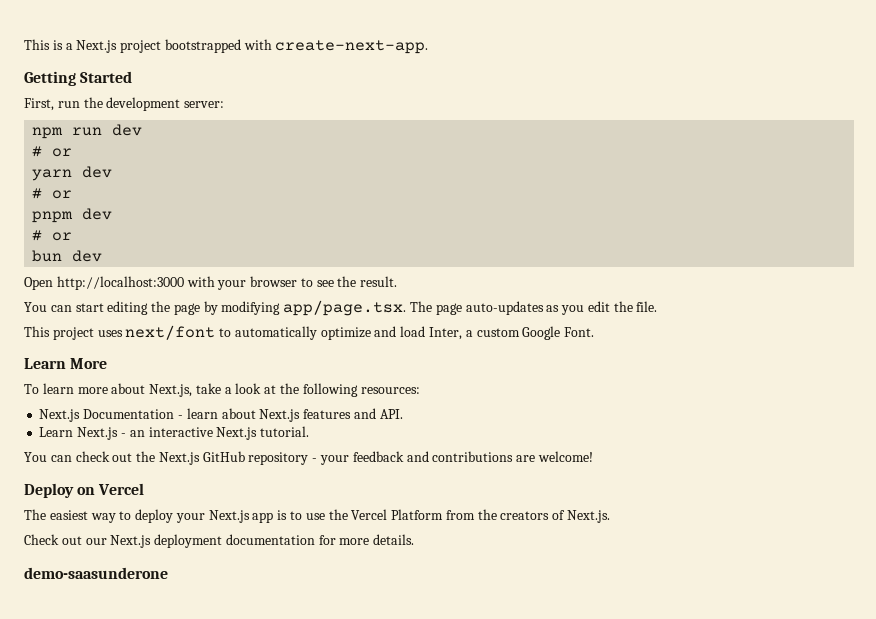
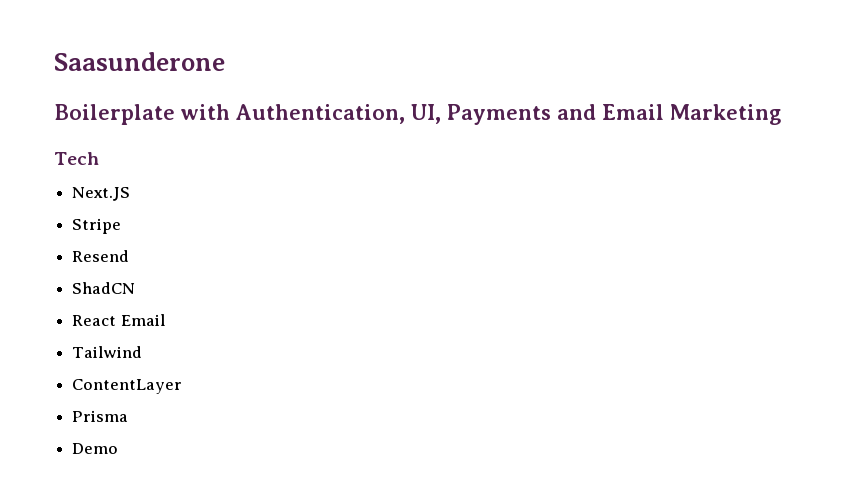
[24,39,429,54] [24,71,133,86] [24,97,225,111] [32,124,143,139] [32,146,73,157] [32,166,113,181] [32,188,73,199] [32,208,113,223] [32,230,73,241] [32,250,103,262] [24,276,398,290] [24,300,658,316] [24,325,595,340] [24,358,108,369] [24,383,420,397] [39,408,403,422] [39,426,310,440] [24,451,593,465] [24,483,145,498] [24,509,611,523] [24,534,415,548] [24,567,168,579] This is a Next.js project bootstrapped with create-next-app. // Getting Started // First, run the development server: // npm run dev // # or // yarn dev // # or // pnpm dev // # or // bun dev // Open http://localhost:3000 with your browser to see the result. // You can start editing the page by modifying app/page.tsx. The page auto-updates as you edit the file. // This project uses next/font to automatically optimize and load Inter, a custom Google Font. // Learn More // To learn more about Next.js, take a look at the following resources: // Next.js Documentation - learn about Next.js features and API. // Learn Next.js - an interactive Next.js tutorial. // You can check out the Next.js GitHub repository - your feedback and contributions are welcome! // Deploy on Vercel // The easiest way to deploy your Next.js app is to use the Vercel Platform from the creators of Next.js. // Check out our Next.js deployment documentation for more details. // demo-saasunderone -> [54,52,225,71] [54,104,781,125] [54,152,99,165] [72,187,131,201] [72,218,122,234] [72,250,130,262] [72,282,136,294] [72,314,165,326] [72,346,143,358] [72,379,183,394] [72,410,129,422] [72,443,119,454] Saasunderone // Boilerplate with Authentication, UI, Payments and Email Marketing // Tech // Next.JS // Stripe // Resend // ShadCN // React Email // Tailwind // ContentLayer // Prisma // Demo

